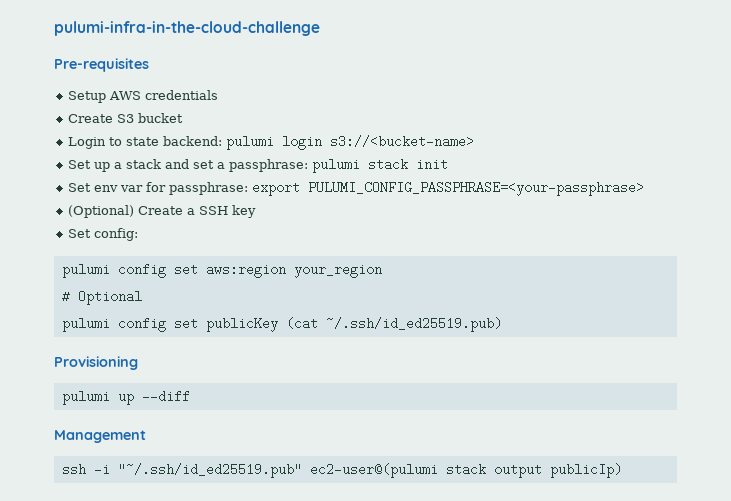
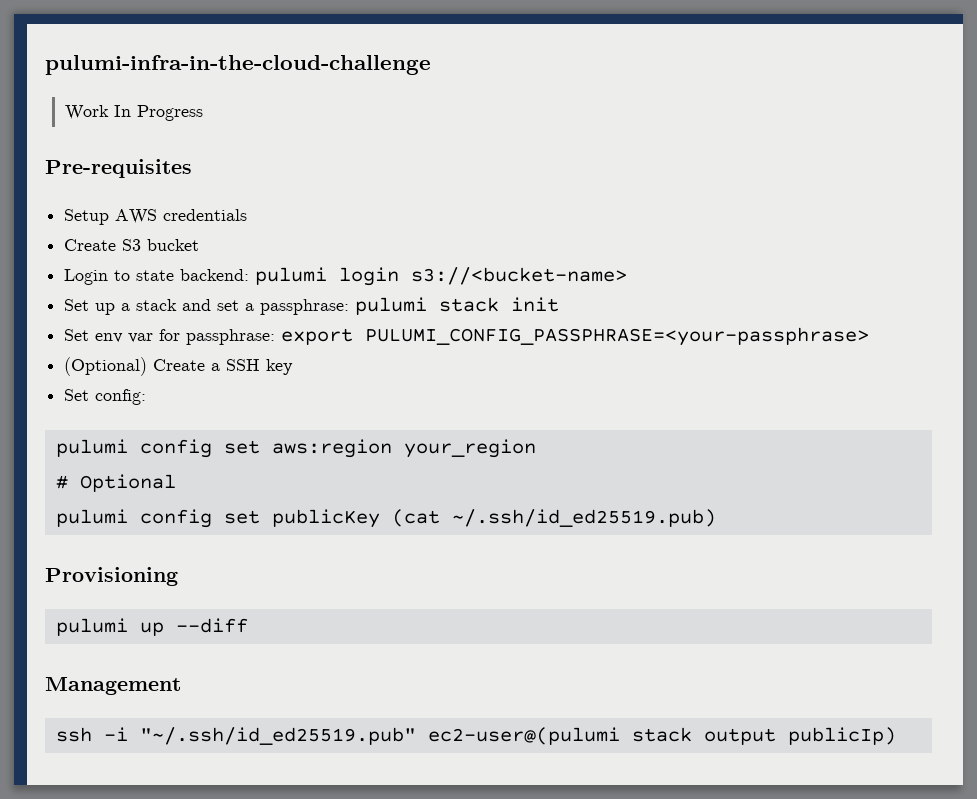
(320, 28) none -> [64,105,203,121] // Work In Progress

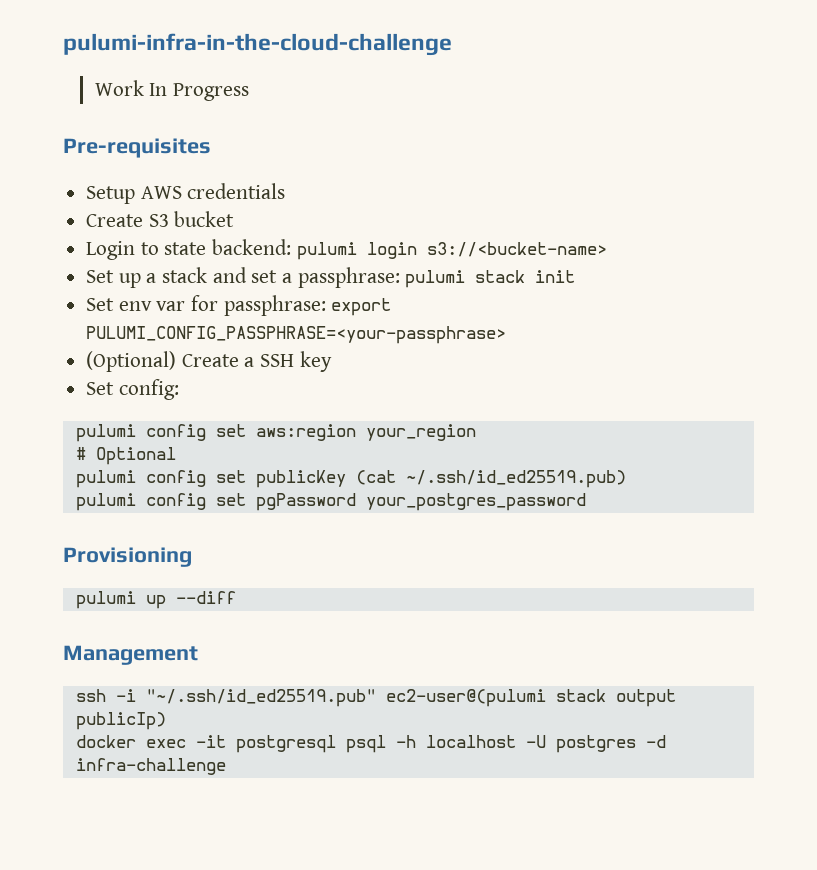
(716, 518) none -> [75,493,586,511] // pulumi config set pgPassword your_postgres_password
(896, 736) none -> [75,735,666,753] [75,758,226,775] // docker exec -it postgresql psql -h localhost -U postgres -d infra-challenge

